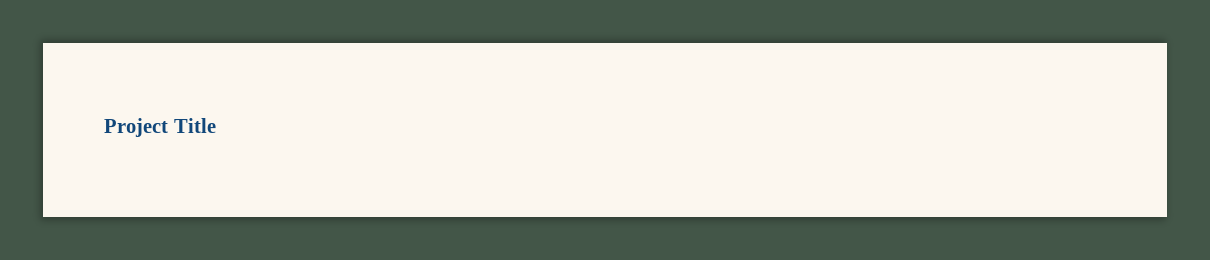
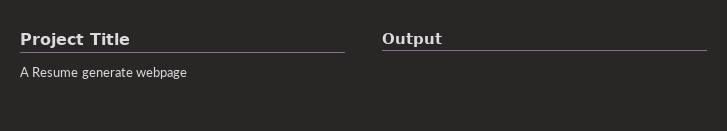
(216, 125) none -> [20,67,188,79] [382,33,442,47] // A Resume generate webpage // Output

